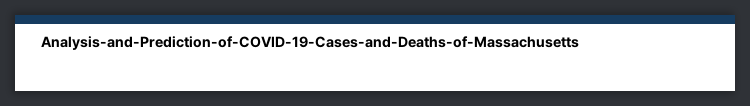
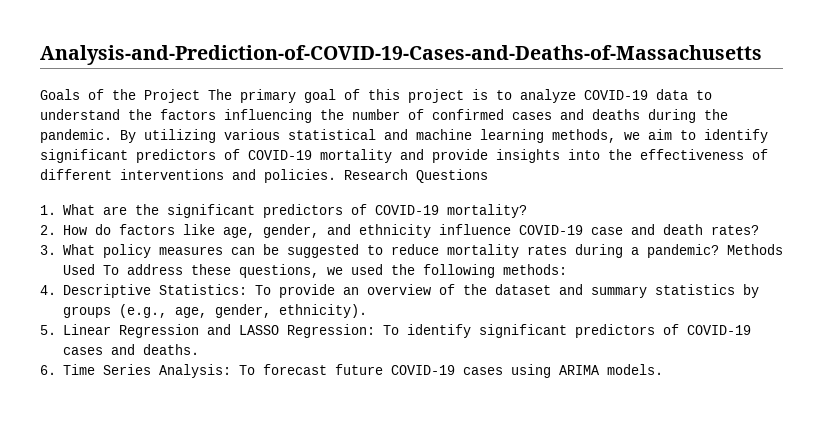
(579, 43) none -> [40,89,712,103] [40,109,728,123] [40,129,768,143] [40,149,768,163] [40,169,488,183] [40,204,527,218] [40,224,759,238] [40,244,783,258] [62,264,567,278] [40,284,759,298] [62,304,367,318] [40,324,751,338] [62,344,199,355] [40,364,663,378] // Goals of the Project The primary goal of this project is to analyze COVID-19 data to understand the factors influencing the number of confirmed cases and deaths during the pandemic. By utilizing various statistical and machine learning methods, we aim to identify significant predictors of COVID-19 mortality and provide insights into the effectiveness of different interventions and policies. Research Questions // 1. What are the significant predictors of COVID-19 mortality? // 2. How do factors like age, gender, and ethnicity influence COVID-19 case and death rates? // 3. What policy measures can be suggested to reduce mortality rates during a pandemic? Methods Used To address these questions, we used the following methods: // 4. Descriptive Statistics: To provide an overview of the dataset and summary statistics by groups (e.g., age, gender, ethnicity). // 5. Linear Regression and LASSO Regression: To identify significant predictors of COVID-19 cases and deaths. // 6. Time Series Analysis: To forecast future COVID-19 cases using ARIMA models.

